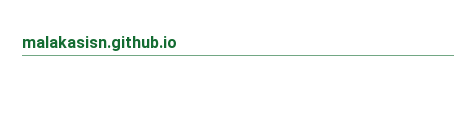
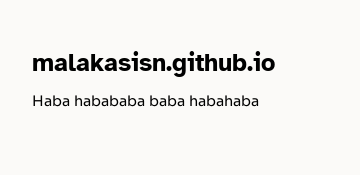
(177, 43) none -> [32,95,259,107] // Haba habababa baba habahaba

